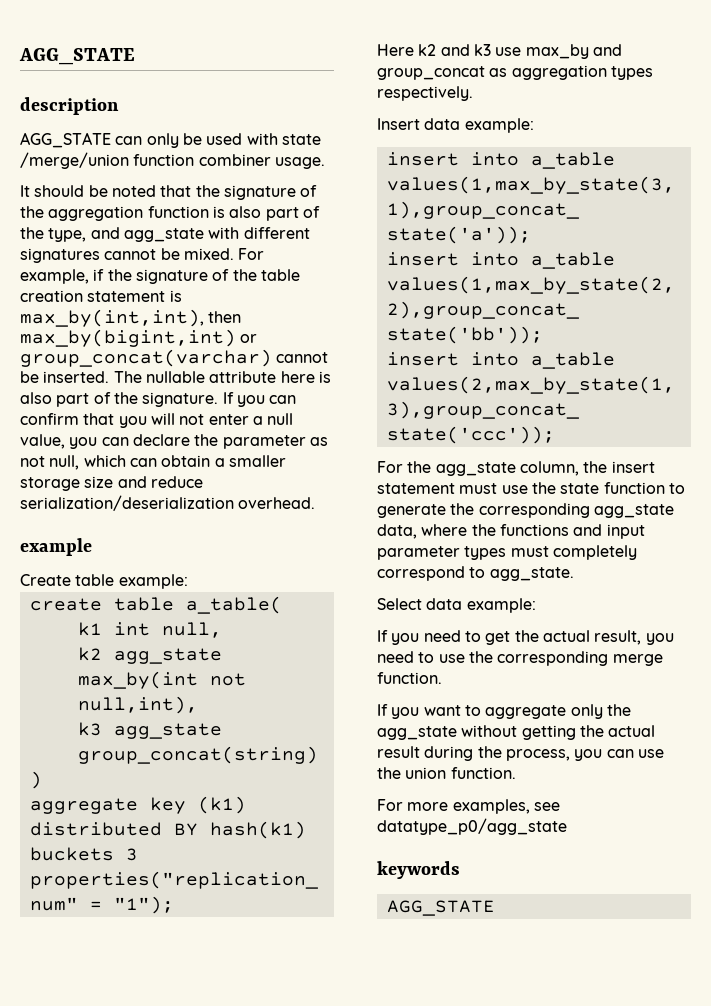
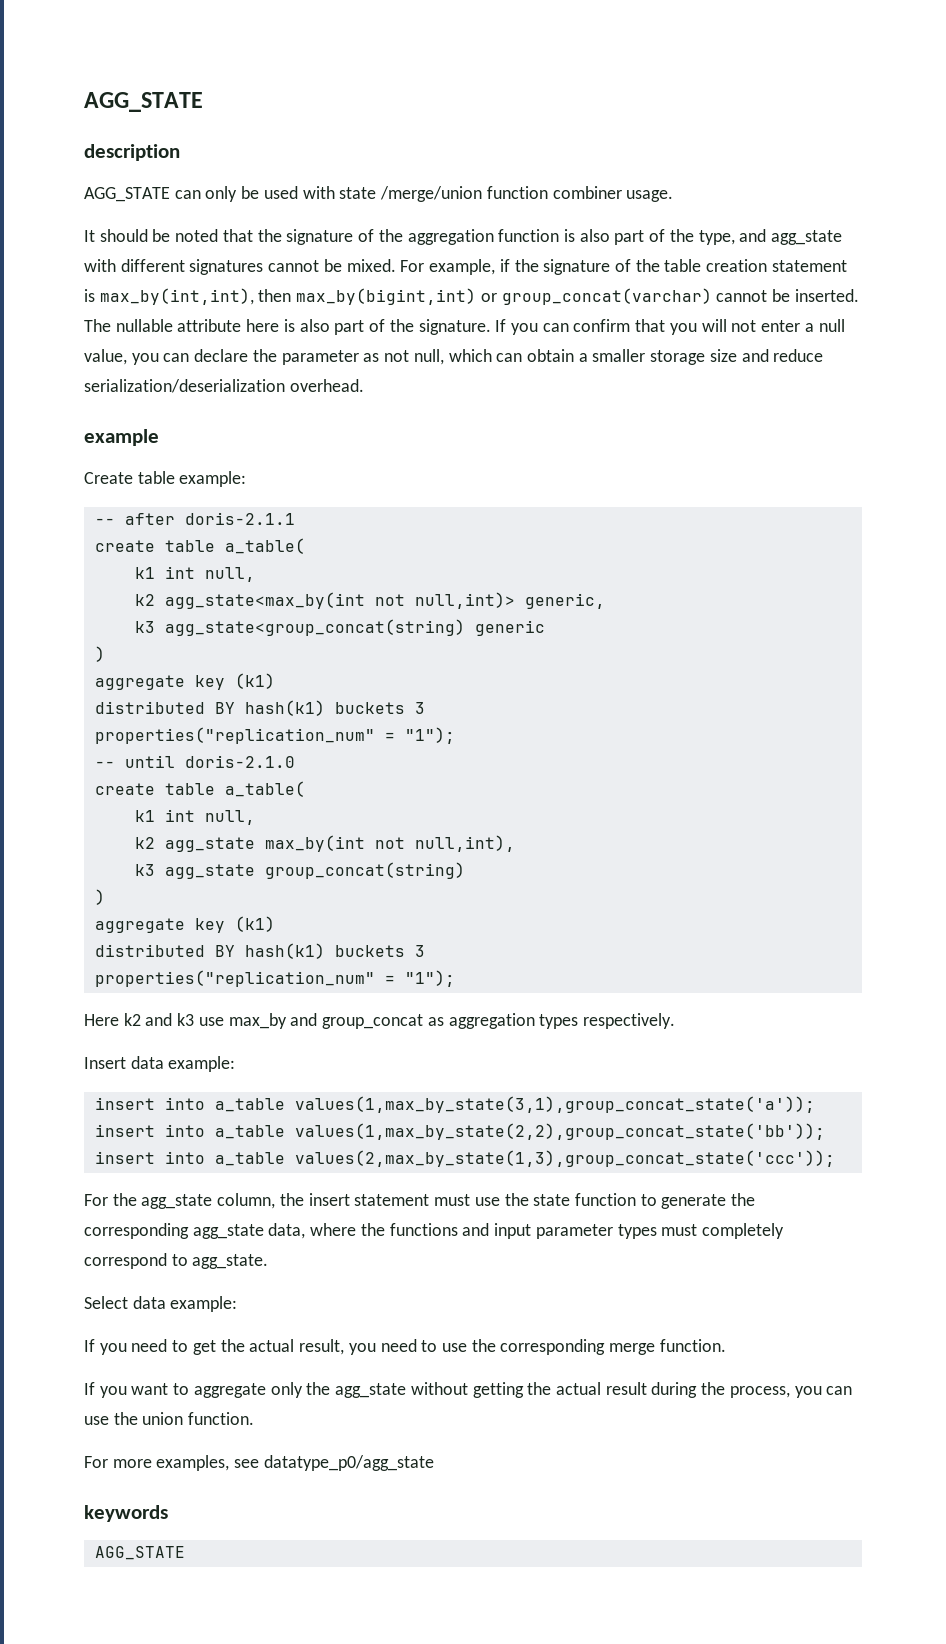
(188, 581) none -> [94,512,295,525] [94,538,305,554] [134,566,255,582] [134,592,605,609] [134,619,545,636] [94,646,105,662] [94,673,275,690] [94,700,425,716] [94,727,455,744] [94,755,295,768] // -- after doris-2.1.1 // create table a_table( // k1 int null, // k2 agg_state<max_by(int not null,int)> generic, // k3 agg_state<group_concat(string) generic // ) // aggregate key (k1) // distributed BY hash(k1) buckets 3 // properties("replication_num" = "1"); // -- until doris-2.1.0

